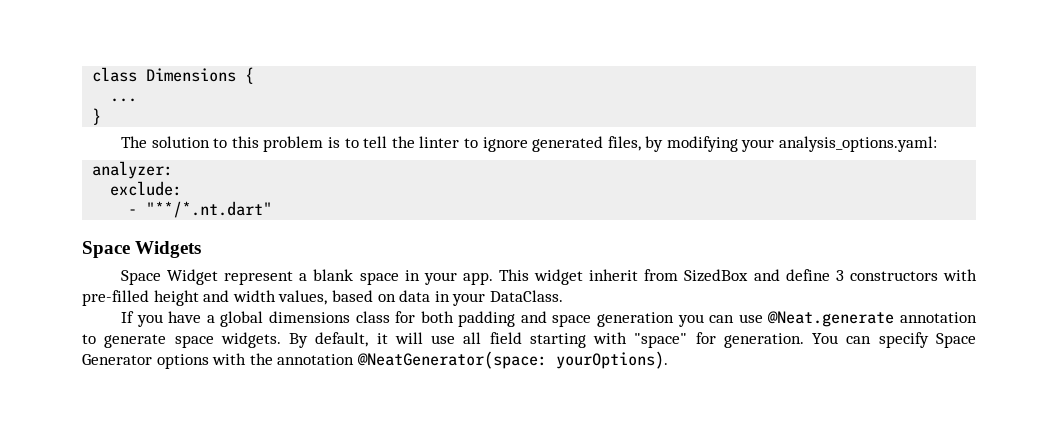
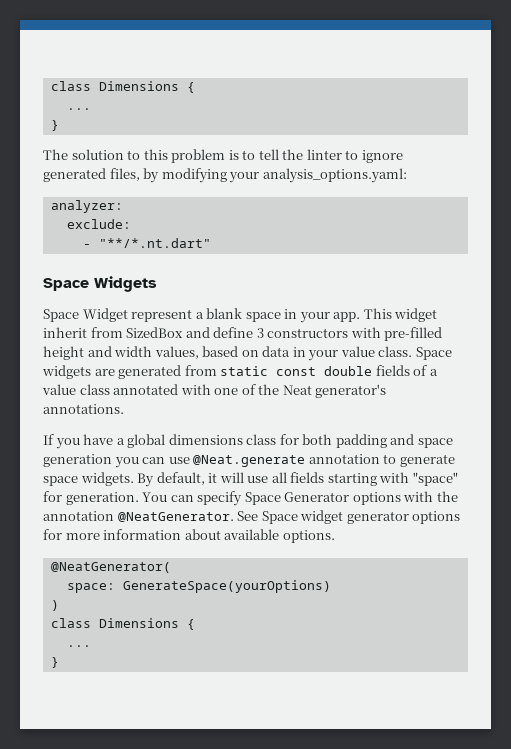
[489,290,563,302] DataClass. -> [340,346,452,360] [42,365,438,379] [42,384,387,398] [43,404,124,414] value class. Space widgets are generated from static const double fields of a value class annotated with one of the Neat generator's annotations.
[489,332,522,344] field -> [290,472,325,483] fields
[356,351,668,369] @NeatGenerator(space: yourOptions). -> [117,510,461,524] [43,529,335,543] [50,562,171,573] [66,580,331,593] [50,600,59,611] [50,618,195,630] [66,645,91,647] [50,657,59,668] @NeatGenerator. See Space widget generator options for more information about available options. // @NeatGenerator( // space: GenerateSpace(yourOptions) // ) // class Dimensions { // ... // }

